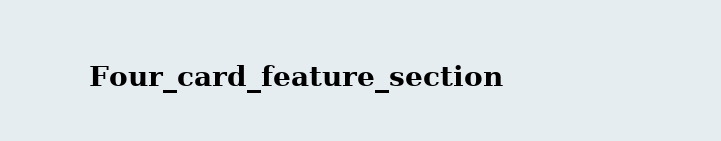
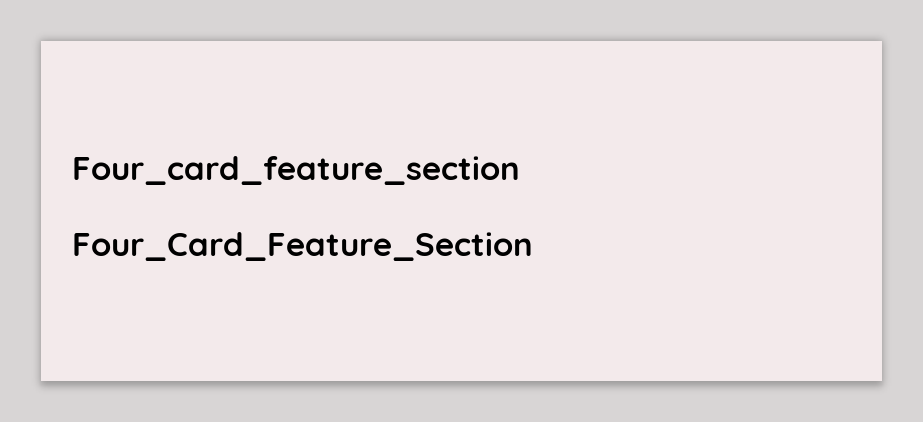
(503, 79) none -> [72,232,533,261] // Four_Card_Feature_Section

